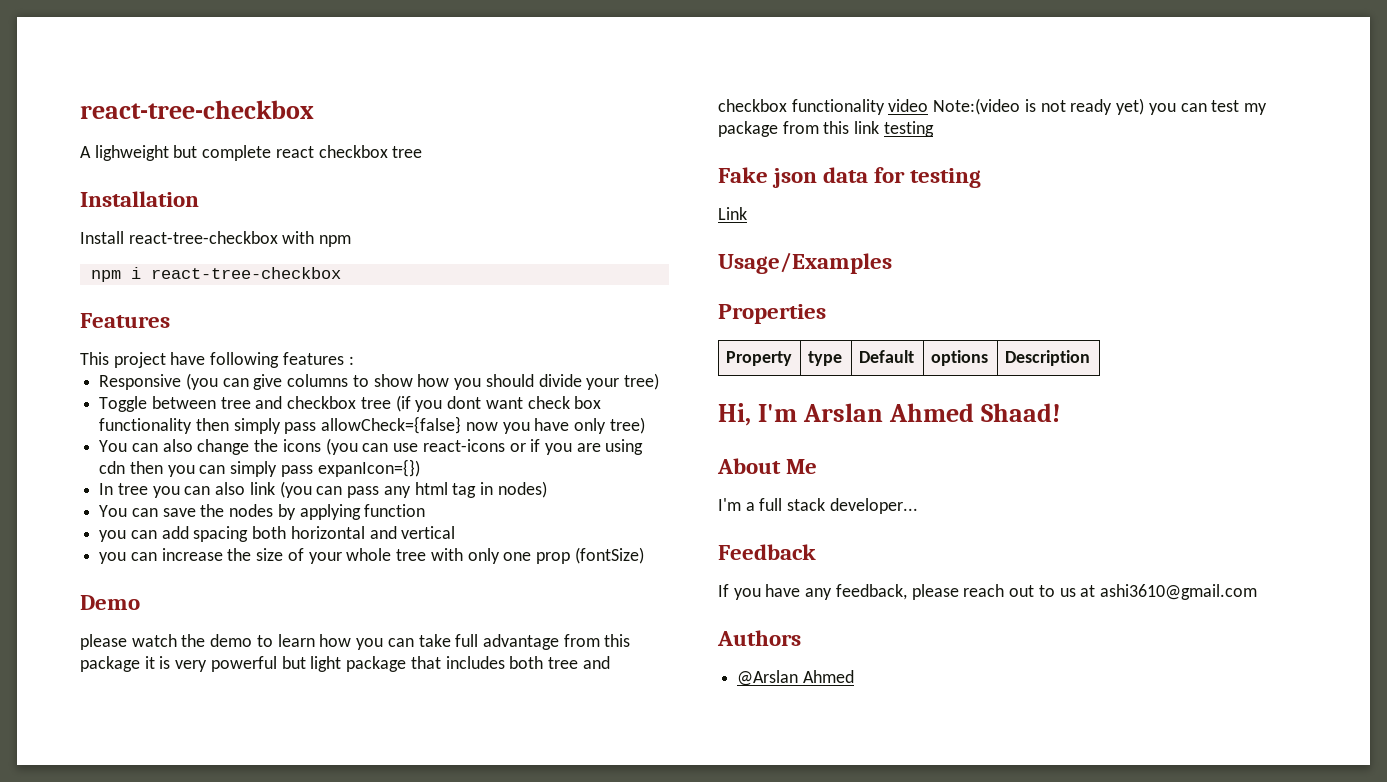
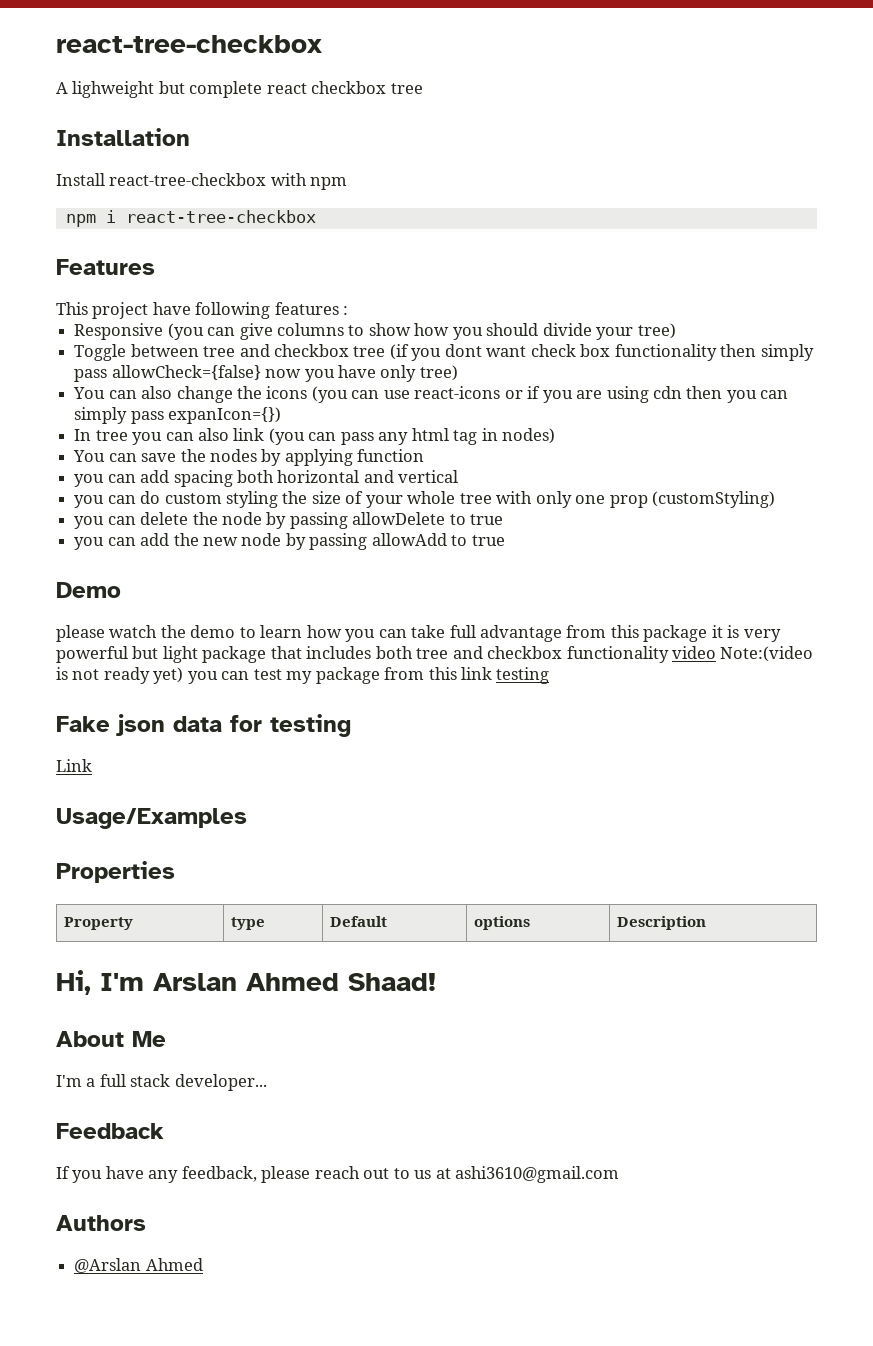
[161,548,223,561] increase -> [140,491,278,508] do custom styling
[574,547,644,564] (fontSize) -> [651,491,775,508] [74,512,504,529] [74,533,505,550] (customStyling) // you can delete the node by passing allowDelete to true // you can add the new node by passing allowAdd to true

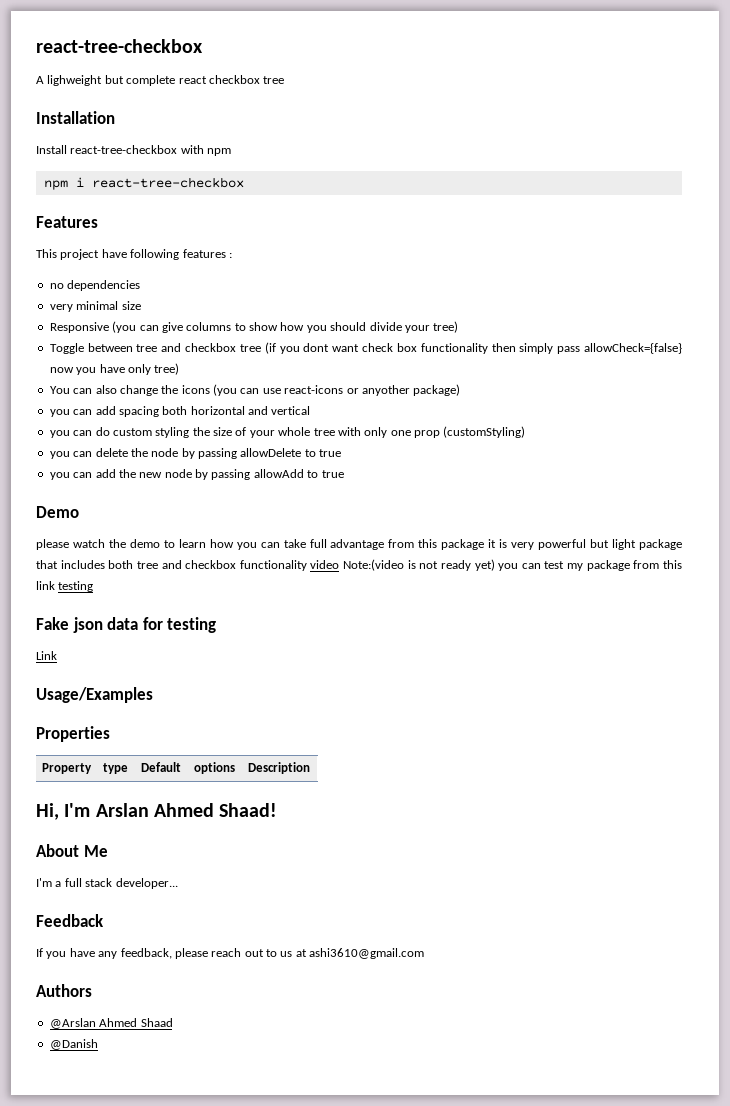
(349, 310) none -> [49,280,141,291] [49,301,141,312] // no dependencies // very minimal size
[527,386,789,403] [74,407,282,424] [74,428,556,445] [73,449,425,466] if you are using cdn then you can simply pass expanIcon={}) // In tree you can also link (you can pass any html tag in nodes) // You can save the nodes by applying function -> [361,384,461,396] anyother package)
(203, 1264) none -> [140,1018,173,1027] [49,1039,98,1050] Shaad // @Danish

